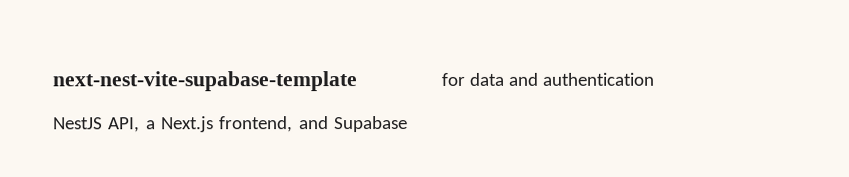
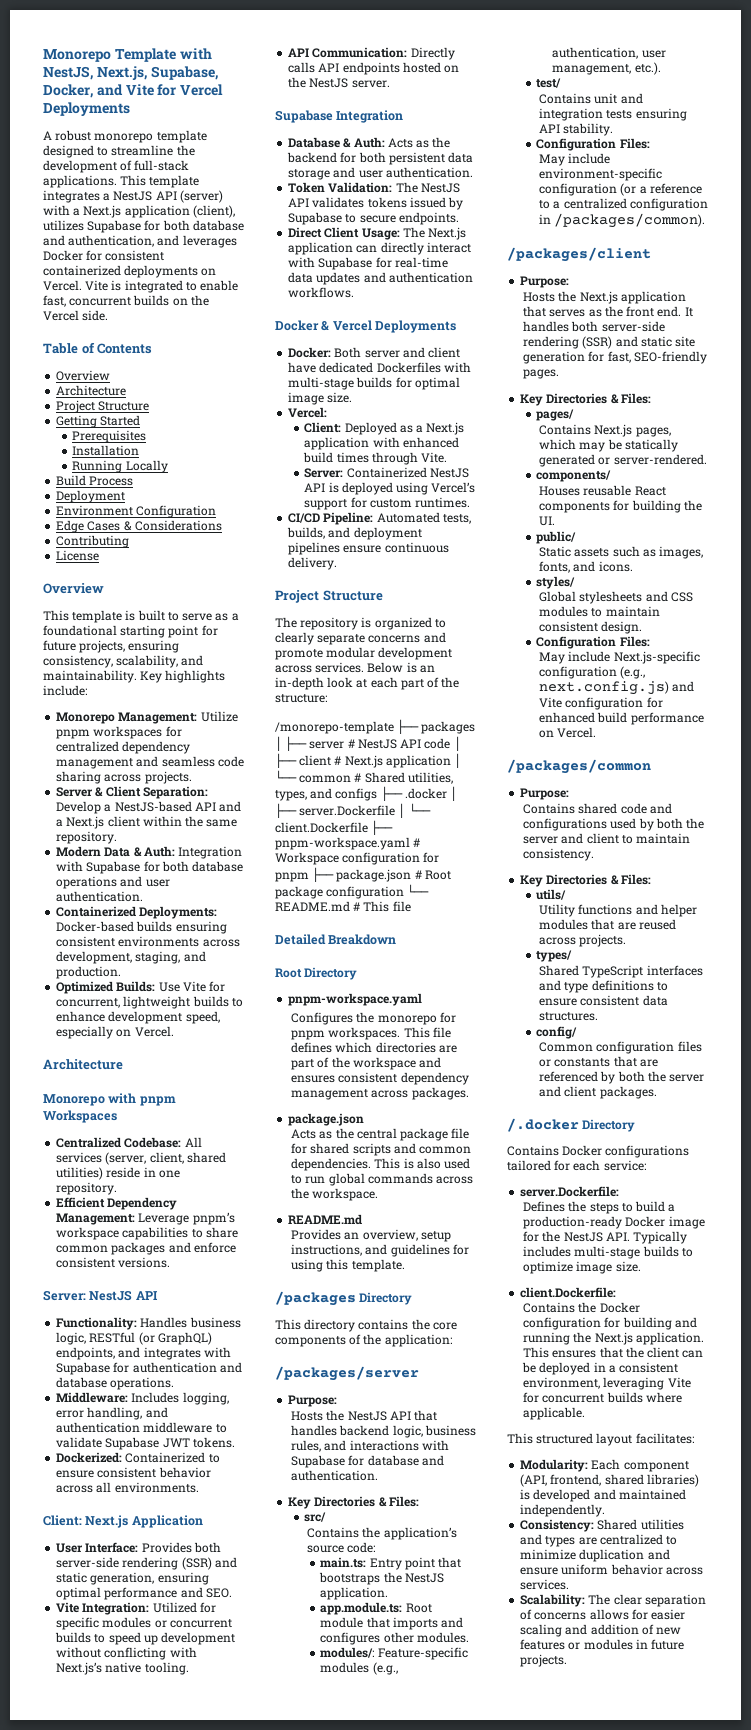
[52,71,358,92] [53,116,408,133] [441,72,654,86] next-nest-vite-supabase-template // NestJS API, a Next.js frontend, and Supabase for data and authentication -> [43,48,212,62] [43,66,218,80] [43,84,224,98] [43,102,130,116] [43,130,207,143] [43,145,195,158] [43,160,190,173] [43,175,200,188] [43,190,223,203] [43,205,235,218] [43,220,244,233] [43,235,237,248] [43,250,165,261] [43,265,217,278] [43,280,239,293] [43,295,209,307] [43,310,109,321] [43,342,153,354] [56,370,111,381] [56,385,127,396] [56,400,150,413] [56,415,141,428] [72,430,147,443] [72,445,140,456] [72,460,168,473] [56,475,134,486] [56,490,126,503] [56,505,217,518] [56,520,222,533] [56,535,130,548] [56,550,100,561] [43,583,104,594] [43,610,239,623] [43,625,218,638] [43,640,180,653] [43,655,204,668] [43,670,226,683] [43,685,87,696] [56,711,238,724] [56,726,182,739] [56,741,191,754] [56,756,244,769] [56,771,192,784] [56,786,208,799] [56,801,242,814] [56,816,238,829] [56,831,118,844] [56,846,243,859] [56,861,244,874] [56,876,170,889] [56,891,144,902] [56,906,218,919] [56,921,227,934] [56,936,240,947] [56,951,206,964] [56,966,122,979] [56,981,226,994] [56,996,243,1009] [56,1011,220,1024] [56,1026,174,1039] [43,1059,123,1070] [43,1093,176,1106] [43,1110,117,1123] [56,1137,202,1148] [56,1152,226,1165] [56,1167,180,1180] [56,1182,118,1195] [56,1197,178,1210] [56,1212,235,1225] [56,1227,238,1240] [56,1242,236,1255] [56,1257,171,1268] [43,1290,158,1301] [56,1317,241,1330] [56,1332,212,1345] [56,1347,231,1360] [56,1362,242,1375] [56,1377,175,1390] [56,1392,229,1405] [56,1407,168,1420] [56,1422,227,1433] [56,1437,235,1450] [56,1452,220,1463] [56,1467,211,1478] [56,1482,199,1493] [43,1515,203,1528] [56,1542,221,1553] [56,1557,237,1570] [56,1572,209,1585] [56,1587,232,1600] [56,1602,216,1615] [56,1617,232,1630] [55,1632,236,1645] [56,1647,197,1660] [56,1662,189,1675] [288,47,455,60] [288,62,460,75] [288,77,390,88] [275,110,404,123] [288,137,451,148] [287,152,474,165] [288,167,473,180] [288,182,460,193] [288,197,464,210] [288,212,459,225] [288,227,467,240] [288,242,471,255] [288,257,448,270] [288,272,473,285] [288,287,355,298] [275,320,457,333] [288,347,461,358] [288,362,471,373] [288,377,460,390] [288,392,353,405] [288,407,328,418] [304,422,465,435] [304,437,459,450] [303,452,448,465] [304,467,469,478] [304,482,476,495] [304,497,471,510] [288,512,471,525] [287,527,422,540] [288,542,449,555] [288,557,338,570] [275,590,383,603] [275,617,446,630] [275,632,446,645] [275,647,453,660] [275,662,435,673] [275,677,460,690] [275,694,327,703] [275,719,476,734] [275,736,461,751] [275,753,462,768] [275,770,453,784] [275,786,458,801] [275,803,431,818] [275,820,394,835] [275,837,421,850] [275,852,440,865] [275,867,451,882] [275,884,430,899] [275,901,411,912] [275,934,397,945] [275,967,358,980] [288,993,423,1006] [291,1012,456,1025] [291,1027,451,1040] [291,1042,457,1053] [291,1057,442,1070] [291,1072,469,1085] [291,1087,469,1100] [288,1113,365,1126] [291,1128,470,1141] [291,1143,472,1156] [291,1158,471,1171] [291,1173,474,1186] [291,1188,379,1201] [288,1214,363,1225] [291,1229,451,1242] [291,1244,469,1257] [291,1259,405,1272] [275,1291,413,1306] [275,1319,457,1332] [275,1334,452,1347] [275,1366,419,1381] [288,1395,338,1407] [291,1410,438,1421] [291,1425,476,1438] [291,1440,449,1452] [291,1455,444,1468] [291,1470,379,1481] [288,1496,419,1509] [304,1512,327,1522] [307,1527,457,1540] [307,1542,376,1553] [320,1557,462,1570] [319,1572,444,1585] [320,1587,389,1600] [320,1602,432,1615] [320,1617,464,1630] [320,1632,469,1645] [320,1647,468,1660] [320,1662,398,1675] [552,47,666,59] [552,62,661,75] [536,78,562,88] [539,93,643,104] [539,108,687,121] [539,123,614,136] [536,138,650,151] [539,153,611,166] [539,168,663,181] [539,183,702,196] [539,198,708,211] [539,213,706,228] [507,247,651,262] [520,276,570,288] [523,291,686,304] [523,306,693,317] [523,321,665,332] [523,336,696,349] [523,351,707,364] [523,369,560,379] [520,393,651,406] [536,409,575,421] [539,424,671,437] [539,439,678,452] [539,454,707,467] [536,470,612,482] [539,485,666,496] [539,500,702,513] [539,516,556,526] [536,531,577,544] [539,546,704,559] [539,561,633,573] [536,576,576,589] [539,591,693,604] [539,606,660,617] [539,621,643,634] [536,636,650,649] [539,651,700,664] [539,666,646,679] [539,681,695,695] [539,697,663,710] [539,712,704,725] [539,727,597,738] [507,759,651,774] [520,788,570,800] [523,803,672,814] [523,818,705,831] [523,833,691,844] [523,848,595,861] [520,874,651,887] [536,889,567,900] [539,904,697,917] [539,919,676,930] [539,934,627,947] [536,950,573,962] [539,965,703,978] [539,980,668,993] [539,995,668,1006] [539,1012,599,1021] [536,1026,578,1039] [539,1041,702,1054] [539,1056,658,1067] [539,1071,705,1084] [539,1086,657,1099] [507,1118,636,1132] [507,1145,690,1158] [507,1160,646,1171] [520,1186,620,1197] [523,1201,676,1214] [523,1216,705,1229] [523,1231,688,1244] [523,1246,693,1259] [523,1261,641,1274] [520,1287,617,1298] [523,1302,640,1313] [523,1317,697,1330] [523,1332,704,1345] [523,1347,704,1358] [522,1362,679,1375] [523,1377,691,1390] [523,1392,682,1403] [523,1407,586,1420] [507,1433,694,1446] [520,1459,689,1472] [520,1474,699,1487] [520,1489,686,1502] [520,1504,606,1517] [520,1519,684,1532] [520,1534,678,1547] [520,1549,670,1562] [520,1564,703,1575] [520,1579,570,1590] [520,1594,706,1607] [520,1609,686,1620] [520,1624,682,1637] [520,1639,685,1650] [520,1654,568,1667] Monorepo Template with NestJS, Next.js, Supabase, Docker, and Vite for Vercel Deployments // A robust monorepo template designed to streamline the development of full-stack applications. This template integrates a NestJS API (server) with a Next.js application (client), utilizes Supabase for both database and authentication, and leverages Docker for consistent containerized deployments on Vercel. Vite is integrated to enable fast, concurrent builds on the Vercel side. // Table of Contents // Overview // Architecture // Project Structure // Getting Started // Prerequisites // Installation // Running Locally // Build Process // Deployment // Environment Configuration // Edge Cases & Considerations // Contributing // License // Overview // This template is built to serve as a foundational starting point for future projects, ensuring consistency, scalability, and maintainability. Key highlights include: // Monorepo Management: Utilize pnpm workspaces for centralized dependency management and seamless code sharing across projects. // Server & Client Separation: Develop a NestJS-based API and a Next.js client within the same repository. // Modern Data & Auth: Integration with Supabase for both database operations and user authentication. // Containerized Deployments: Docker-based builds ensuring consistent environments across development, staging, and production. // Optimized Builds: Use Vite for concurrent, lightweight builds to enhance development speed, especially on Vercel. // Architecture // Monorepo with pnpm Workspaces // Centralized Codebase: All services (server, client, shared utilities) reside in one repository. // Efficient Dependency Management: Leverage pnpm’s workspace capabilities to share common packages and enforce consistent versions. // Server: NestJS API // Functionality: Handles business logic, RESTful (or GraphQL) endpoints, and integrates with Supabase for authentication and database operations. // Middleware: Includes logging, error handling, and authentication middleware to validate Supabase JWT tokens. // Dockerized: Containerized to ensure consistent behavior across all environments. // Client: Next.js Application // User Interface: Provides both server-side rendering (SSR) and static generation, ensuring optimal performance and SEO. // Vite Integration: Utilized for specific modules or concurrent builds to speed up development without conflicting with Next.js’s native tooling. // API Communication: Directly calls API endpoints hosted on the NestJS server. // Supabase Integration // Database & Auth: Acts as the backend for both persistent data storage and user authentication. // Token Validation: The NestJS API validates tokens issued by Supabase to secure endpoints. // Direct Client Usage: The Next.js application can directly interact with Supabase for real-time data updates and authentication workflows. // Docker & Vercel Deployments // Docker: Both server and client have dedicated Dockerfiles with multi-stage builds for optimal image size. // Vercel: // Client: Deployed as a Next.js application with enhanced build times through Vite. // Server: Containerized NestJS API is deployed using Vercel’s support for custom runtimes. // CI/CD Pipeline: Automated tests, builds, and deployment pipelines ensure continuous delivery. // Project Structure // The repository is organized to clearly separate concerns and promote modular development across services. Below is an in-depth look at each part of the structure: // /monorepo-template ├── packages │ ├── server # NestJS API code │ ├── client # Next.js application │ └── common # Shared utilities, types, and configs ├── .docker │ ├── server.Dockerfile │ └── client.Dockerfile ├── pnpm-workspace.yaml # Workspace configuration for pnpm ├── package.json # Root package configuration └── README.md # This file // Detailed Breakdown // Root Directory // pnpm-workspace.yaml // Configures the monorepo for pnpm workspaces. This file defines which directories are part of the workspace and ensures consistent dependency management across packages. // package.json // Acts as the central package file for shared scripts and common dependencies. This is also used to run global commands across the workspace. // README.md // Provides an overview, setup instructions, and guidelines for using this template. // /packages Directory // This directory contains the core components of the application: // /packages/server // Purpose: // Hosts the NestJS API that handles backend logic, business rules, and interactions with Supabase for database and authentication. // Key Directories & Files: // src/ // Contains the application’s source code: // main.ts: Entry point that bootstraps the NestJS application. // app.module.ts: Root module that imports and configures other modules. // modules/: Feature-specific modules (e.g., authentication, user management, etc.). // test/ // Contains unit and integration tests ensuring API stability. // Configuration Files: // May include environment-specific configuration (or a reference to a centralized configuration in /packages/common). // /packages/client // Purpose: // Hosts the Next.js application that serves as the front end. It handles both server-side rendering (SSR) and static site generation for fast, SEO-friendly pages. // Key Directories & Files: // pages/ // Contains Next.js pages, which may be statically generated or server-rendered. // components/ // Houses reusable React components for building the UI. // public/ // Static assets such as images, fonts, and icons. // styles/ // Global stylesheets and CSS modules to maintain consistent design. // Configuration Files: // May include Next.js-specific configuration (e.g., next.config.js) and Vite configuration for enhanced build performance on Vercel. // /packages/common // Purpose: // Contains shared code and configurations used by both the server and client to maintain consistency. // Key Directories & Files: // utils/ // Utility functions and helper modules that are reused across projects. // types/ // Shared TypeScript interfaces and type definitions to ensure consistent data structures. // config/ // Common configuration files or constants that are referenced by both the server and client packages. // /.docker Directory // Contains Docker configurations tailored for each service: // server.Dockerfile: // Defines the steps to build a production-ready Docker image for the NestJS API. Typically includes multi-stage builds to optimize image size. // client.Dockerfile: // Contains the Docker configuration for building and running the Next.js application. This ensures that the client can be deployed in a consistent environment, leveraging Vite for concurrent builds where applicable. // This structured layout facilitates: // Modularity: Each component (API, frontend, shared libraries) is developed and maintained independently. // Consistency: Shared utilities and types are centralized to minimize duplication and ensure uniform behavior across services. // Scalability: The clear separation of concerns allows for easier scaling and addition of new features or modules in future projects.

